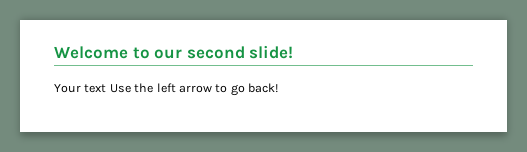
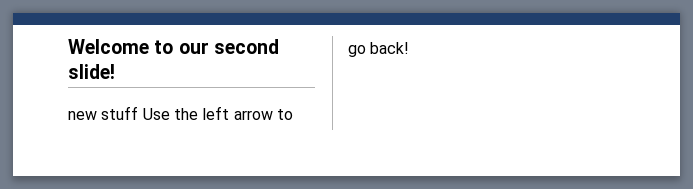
[54,84,107,93] Your text -> [68,106,139,120] new stuff

